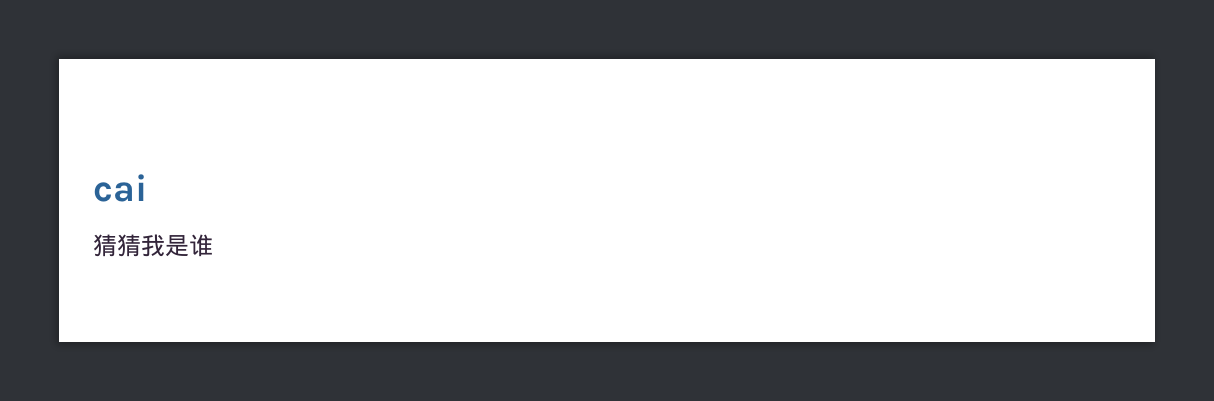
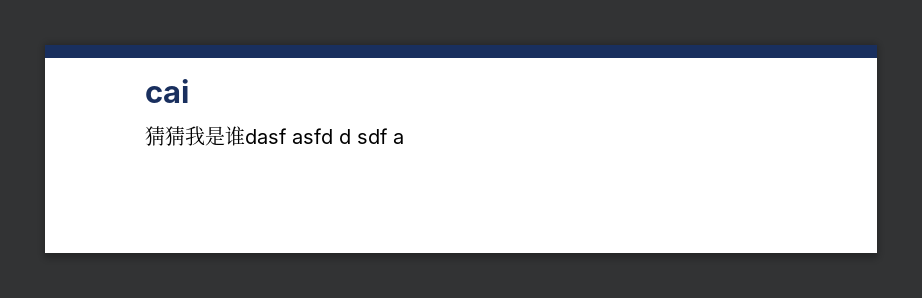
(213, 245) none -> [245,128,404,144] dasf asfd d sdf a

